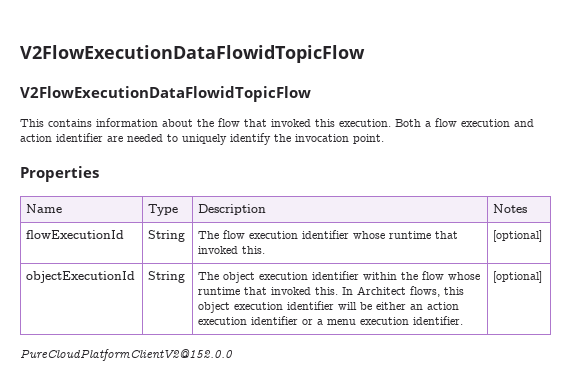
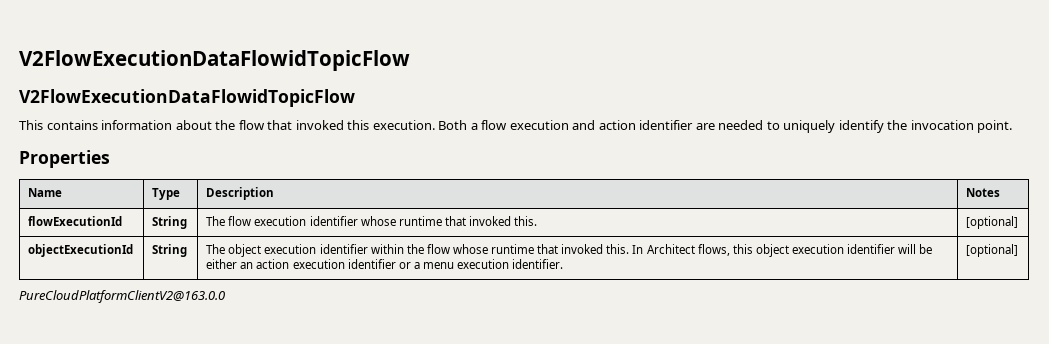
[20,349,233,361] PureCloudPlatformClientV2@152.0.0 -> [19,290,225,303] PureCloudPlatformClientV2@163.0.0

